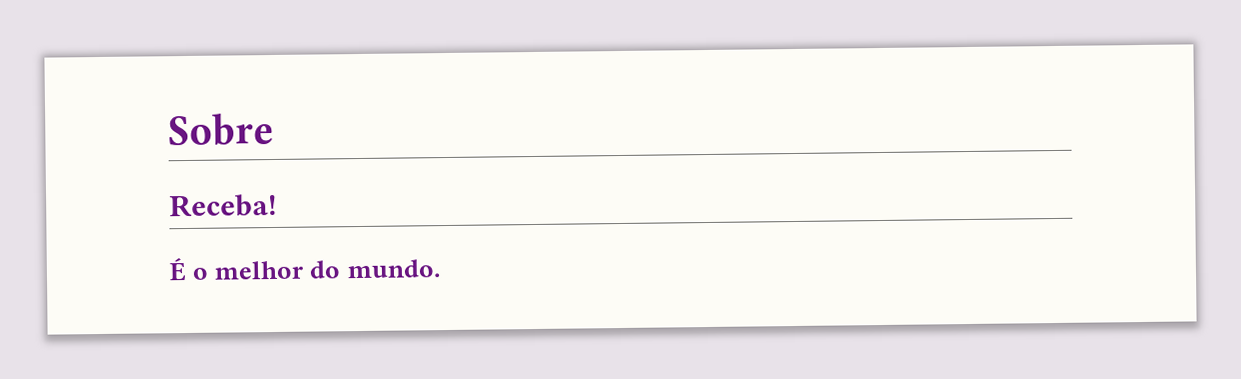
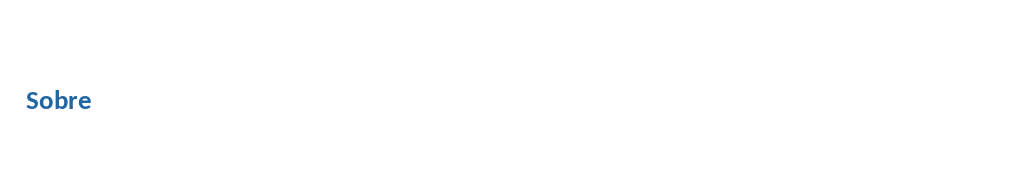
[169,193,277,218] [169,258,440,282] // Receba! // É o melhor do mundo. -> (92, 99) none

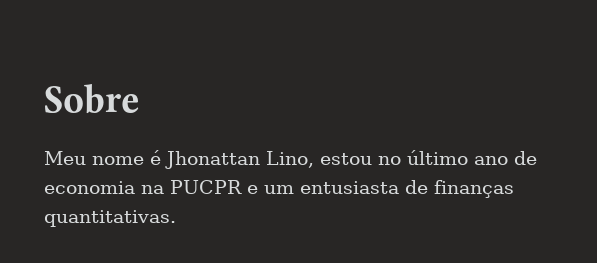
(92, 99) none -> [44,150,537,169] [44,180,514,198] [44,210,176,227] // Meu nome é Jhonattan Lino, estou no último ano de economia na PUCPR e um entusiasta de finanças quantitativas.

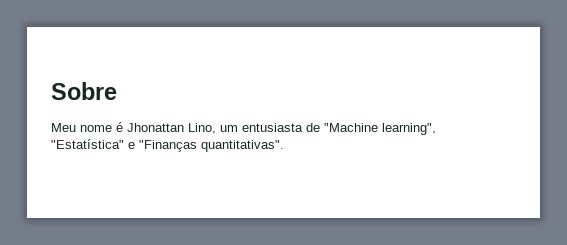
[320,150,537,165] [44,180,514,198] [44,210,176,227] estou no último ano de economia na PUCPR e um entusiasta de finanças quantitativas. -> [220,123,436,135] [51,139,284,152] um entusiasta de "Machine learning", "Estatística" e "Finanças quantitativas".

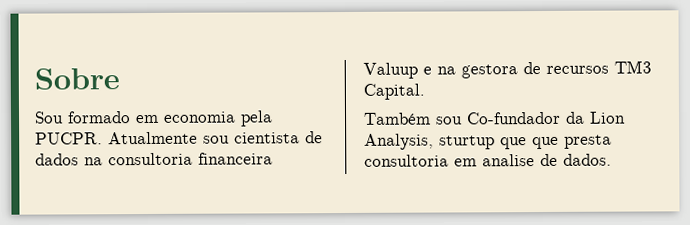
[51,122,436,135] [51,139,284,152] Meu nome é Jhonattan Lino, um entusiasta de "Machine learning", "Estatística" e "Finanças quantitativas". -> [34,110,273,127] [35,131,323,145] [35,152,273,166] [363,60,652,79] [363,83,425,100] [364,111,626,125] [364,133,612,150] [364,153,612,167] Sou formado em economia pela PUCPR. Atualmente sou cientista de dados na consultoria financeira Valuup e na gestora de recursos TM3 Capital. // Também sou Co-fundador da Lion Analysis, sturtup que que presta consultoria em analise de dados.

